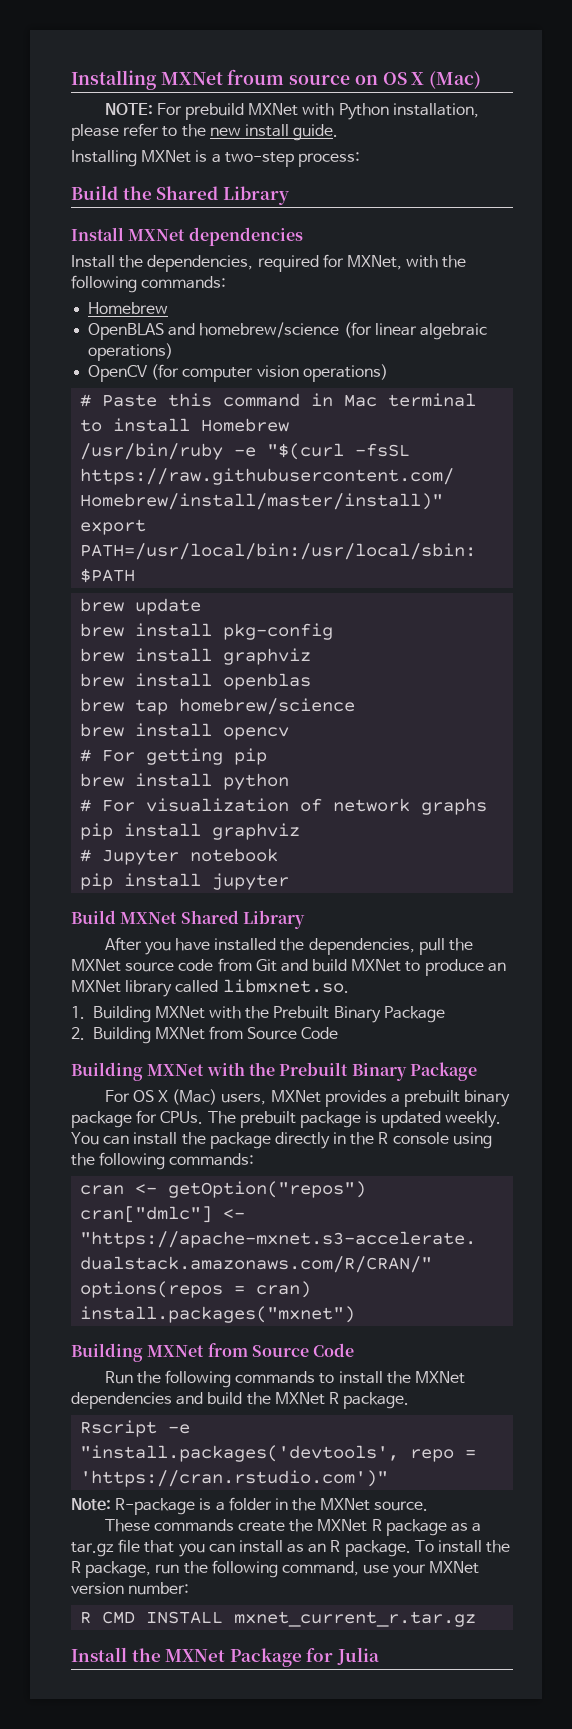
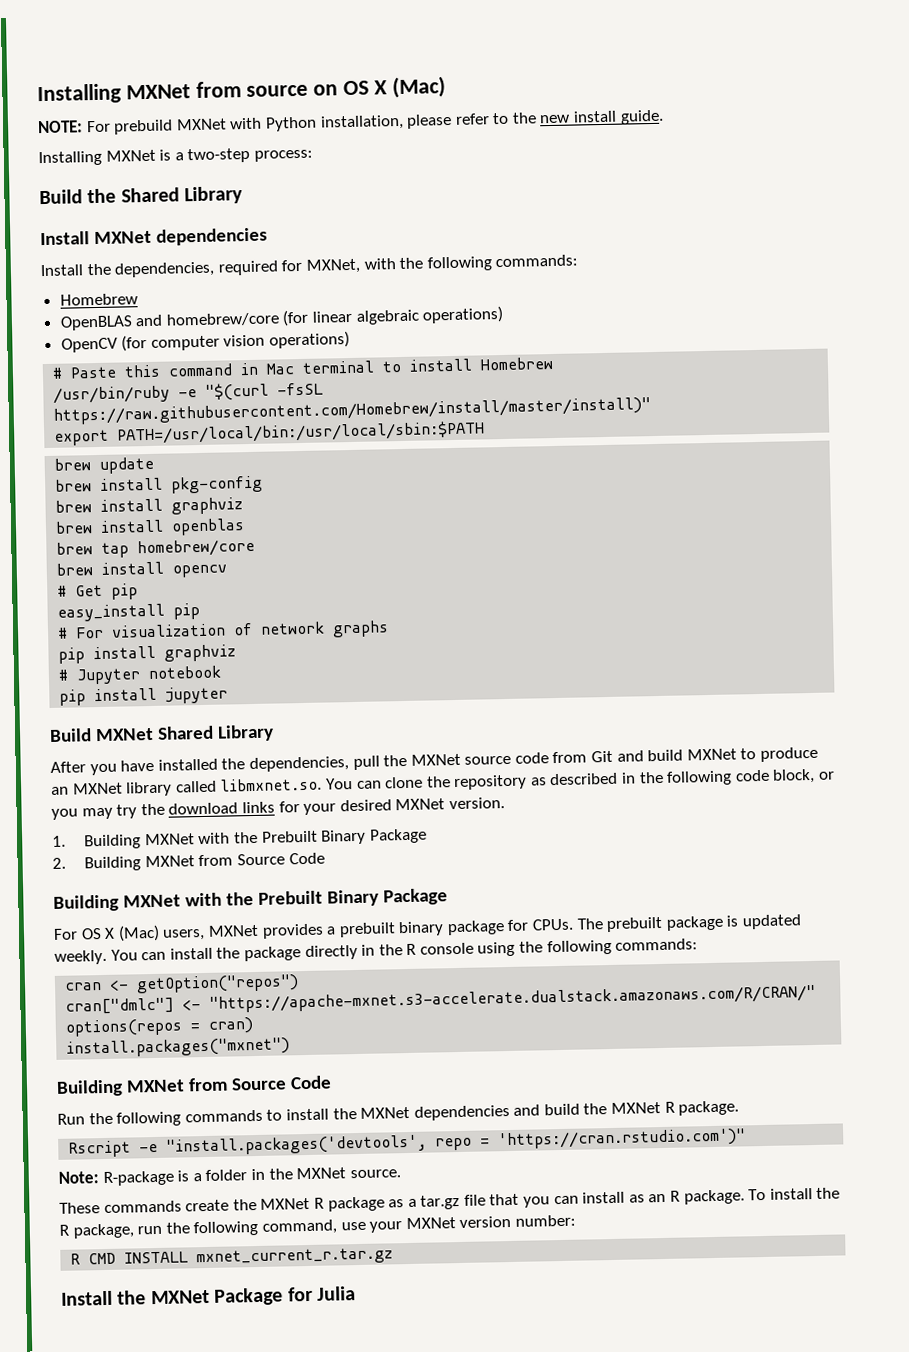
[71,69,285,90] Installing MXNet froum -> [37,81,242,105] Installing MXNet from
[199,322,340,338] homebrew/science -> [165,312,280,327] homebrew/core
[179,698,356,715] homebrew/science -> [137,538,256,558] homebrew/core
[102,748,268,765] [80,773,290,790] For getting pip // brew install python -> [75,583,139,600] [57,602,201,622] Get pip // easy_install pip
(349, 986) none -> [324,768,836,791] [51,797,505,820] You can clone the repository as described in the following code block, or you may try the download links for your desired MXNet version.

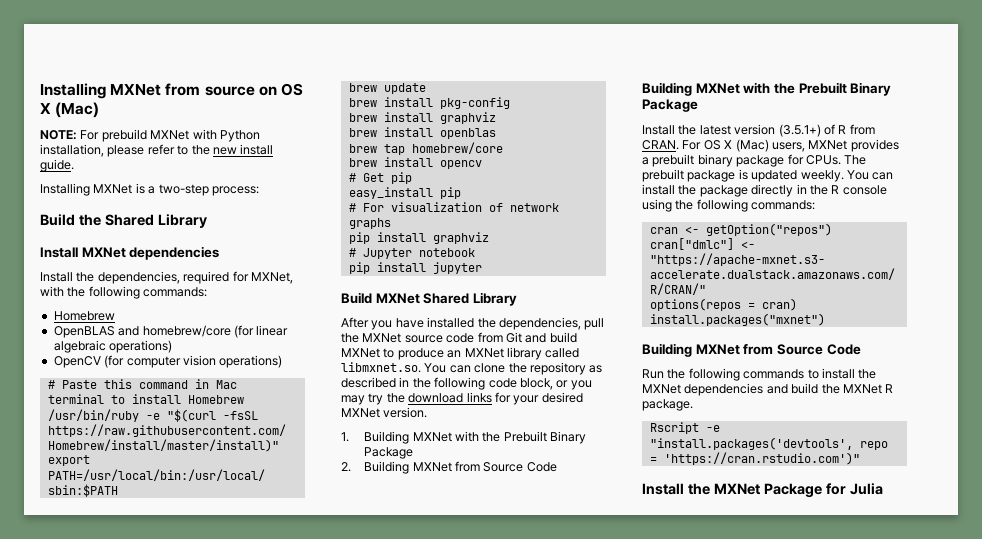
(448, 897) none -> [642,124,875,137] [642,140,679,150] Install the latest version (3.5.1+) of R from CRAN.
[58,1167,401,1187] [59,1187,841,1214] [59,1214,576,1239] [70,1247,394,1267] // Note: R-package is a folder in the MXNet source. // These commands create the MXNet R package as a tar.gz file that you can install as an R package. To install the R package, run the following command, use your MXNet version number: // R CMD INSTALL mxnet_current_r.tar.gz -> (860, 458) none

